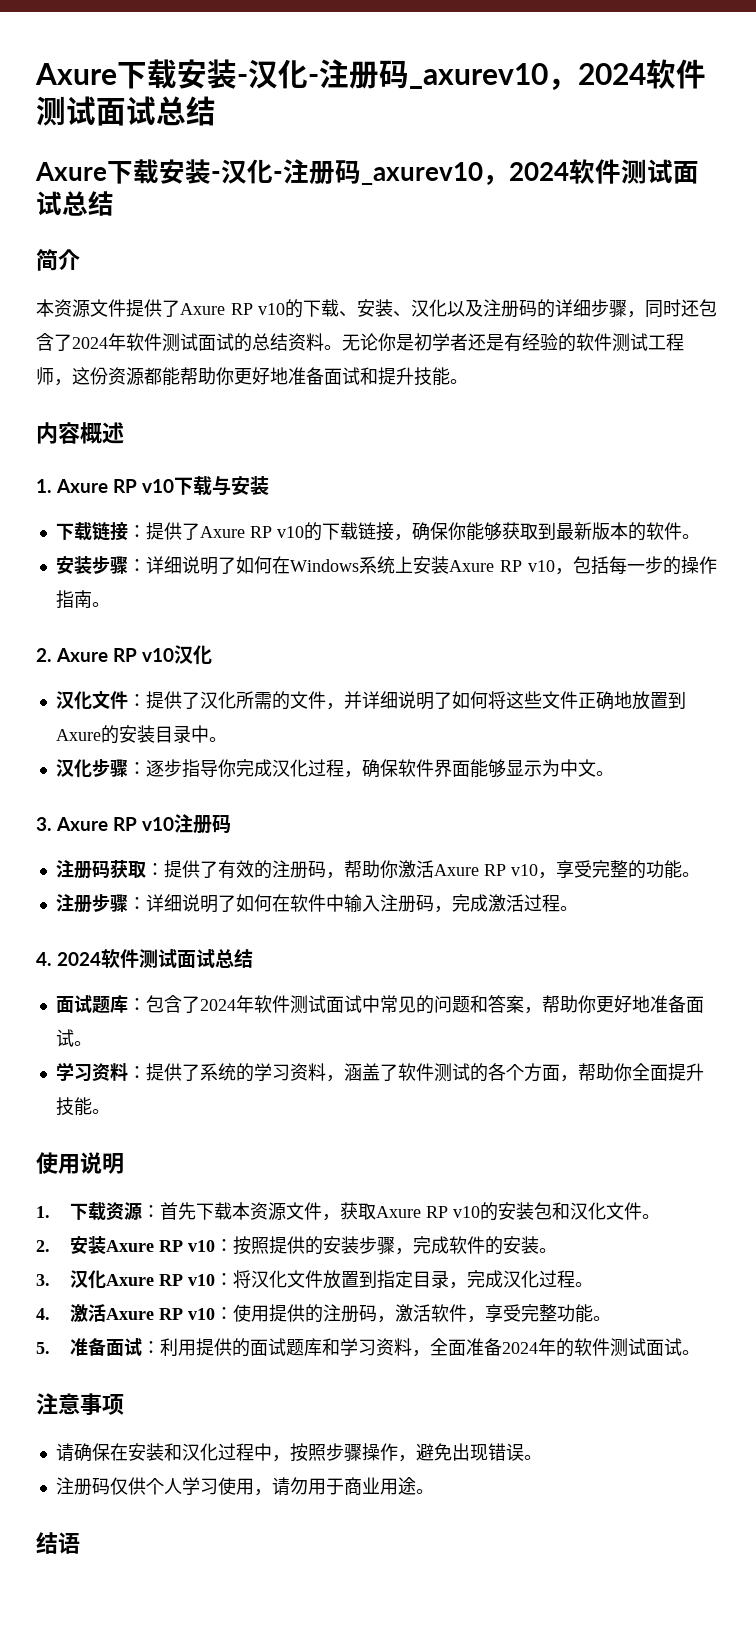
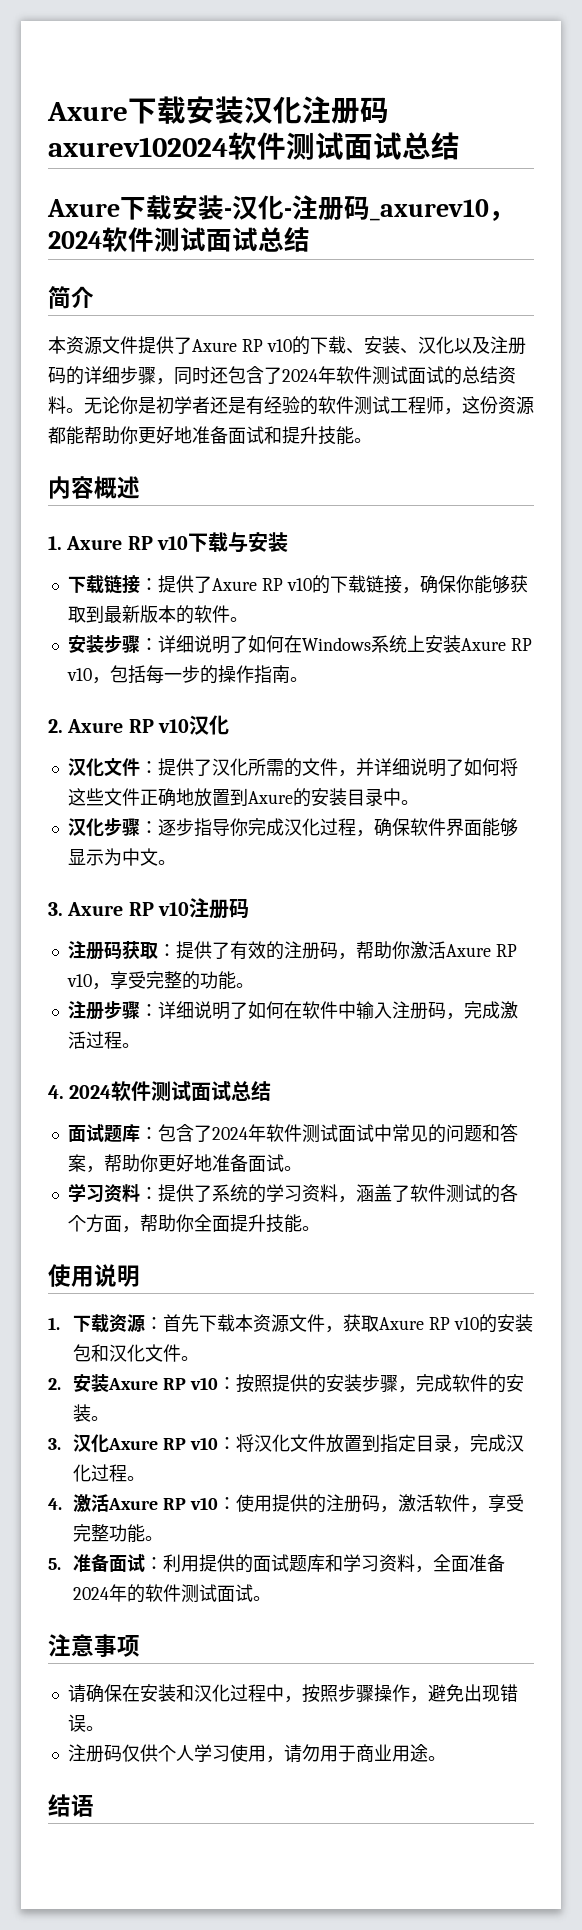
[35,59,646,91] Axure下载安装-汉化-注册码_axurev10，2024 -> [47,96,389,124] [48,137,228,157] Axure下载安装汉化注册码axurev102024

